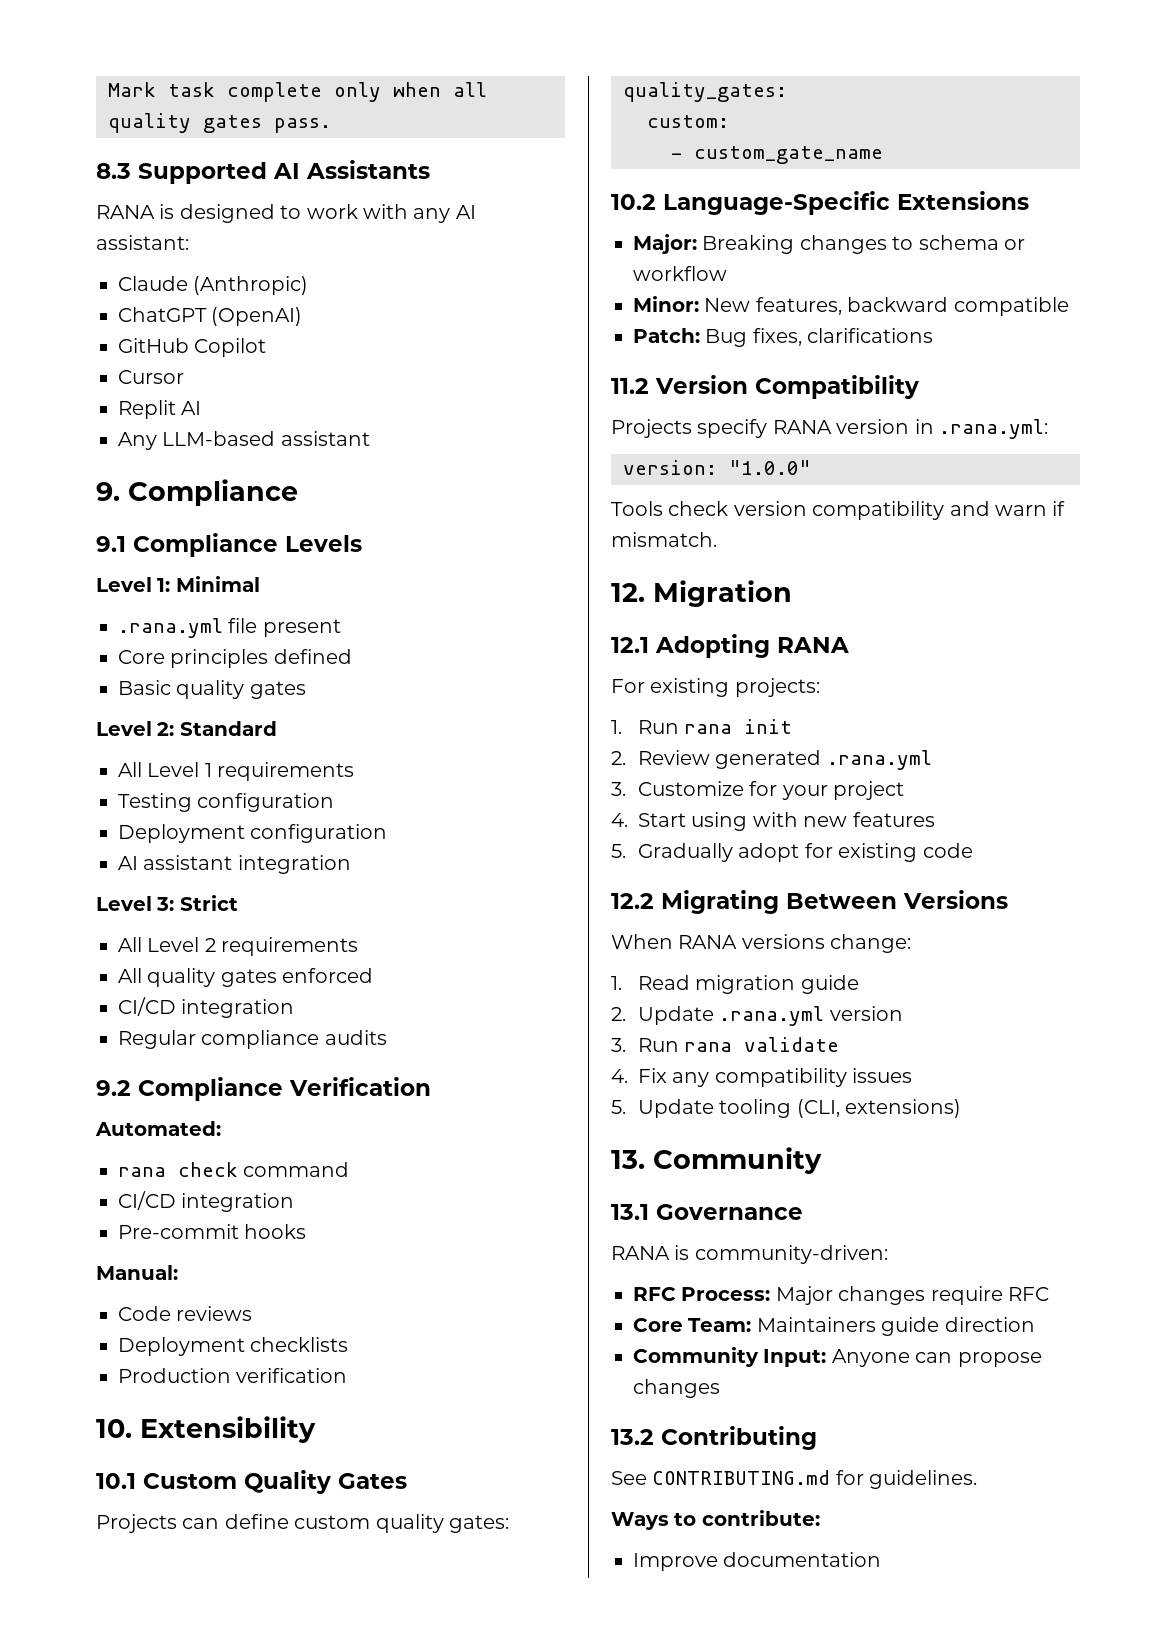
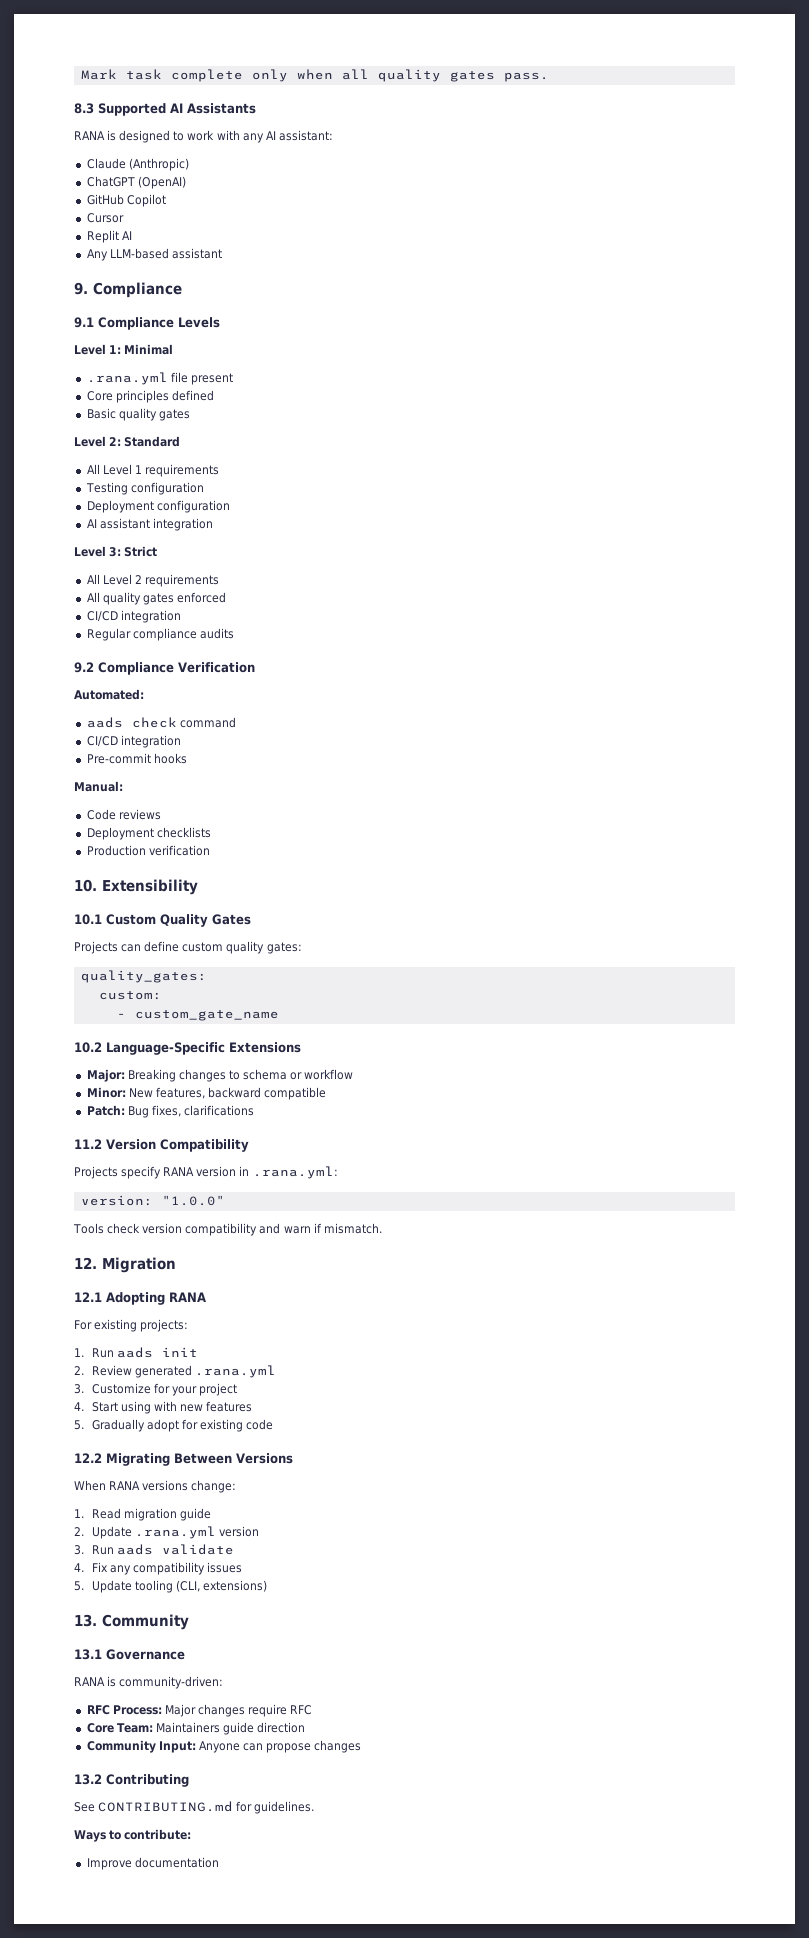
[118,1167,166,1177] rana -> [86,717,123,728] aads
[684,724,733,734] rana -> [117,1347,154,1358] aads
[684,1042,733,1052] rana -> [117,1544,154,1555] aads

